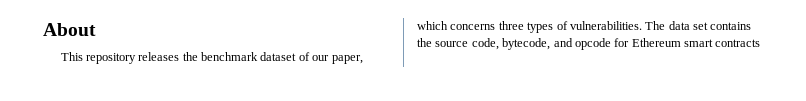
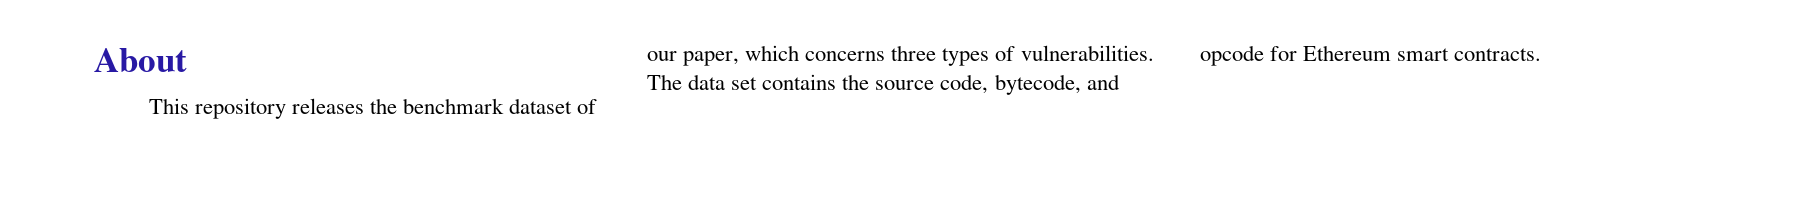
[715,39,761,47] contracts -> [1454,48,1542,61] contracts.

